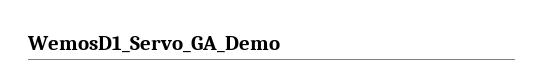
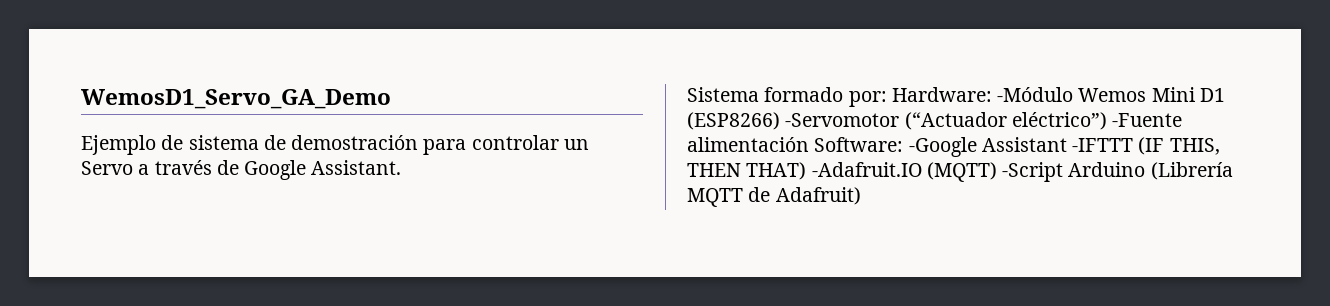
(280, 44) none -> [81,135,589,155] [81,160,402,180] [687,87,1225,107] [687,112,1183,130] [687,137,1220,157] [687,162,1233,182] [687,187,861,207] // Ejemplo de sistema de demostración para controlar un Servo a través de Google Assistant. // Sistema formado por: Hardware: -Módulo Wemos Mini D1 (ESP8266) -Servomotor (“Actuador eléctrico”) -Fuente alimentación Software: -Google Assistant -IFTTT (IF THIS, THEN THAT) -Adafruit.IO (MQTT) -Script Arduino (Librería MQTT de Adafruit)

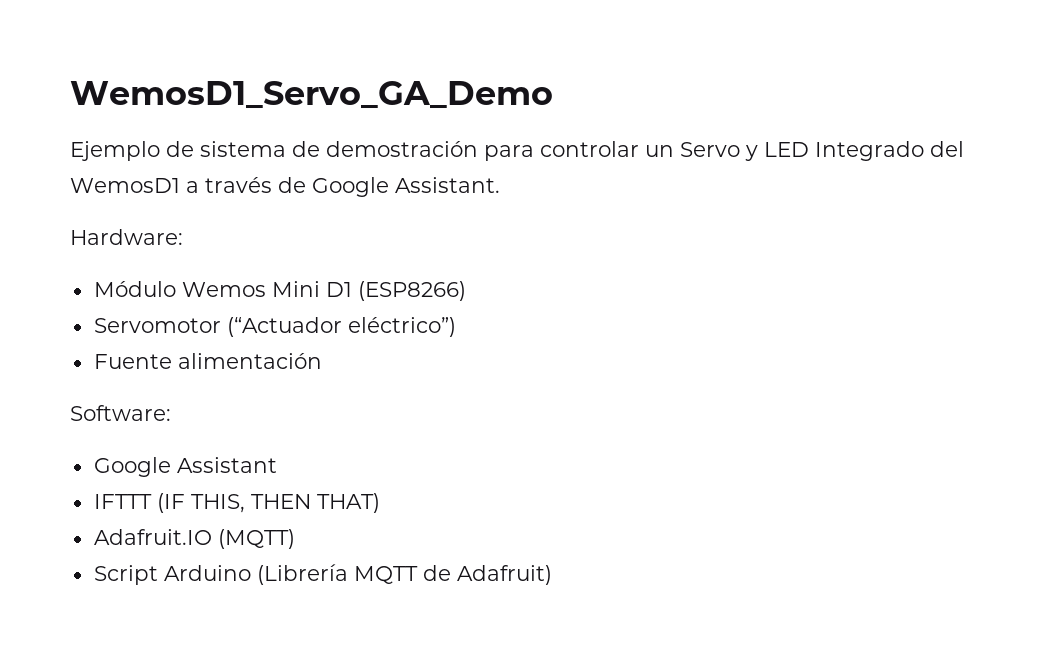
(133, 168) none -> [745,141,964,161] [70,178,180,193] y LED Integrado del WemosD1
[687,87,887,107] Sistema formado por: -> (500, 185) none
[997,87,1074,102] -Módulo -> [93,281,176,297] // Módulo
[785,113,900,127] -Servomotor -> [93,318,221,333] // Servomotor
[1112,113,1183,127] -Fuente -> [93,354,172,369] // Fuente
(809, 144) none -> (322, 361) //
[908,137,977,157] -Google -> [93,457,171,477] // Google
[1072,138,1134,152] -IFTTT -> [93,494,152,509] // IFTTT
[811,162,922,177] -Adafruit.IO -> [93,529,212,545] // Adafruit.IO
[1002,162,1064,182] -Script -> [93,565,158,585] // Script

